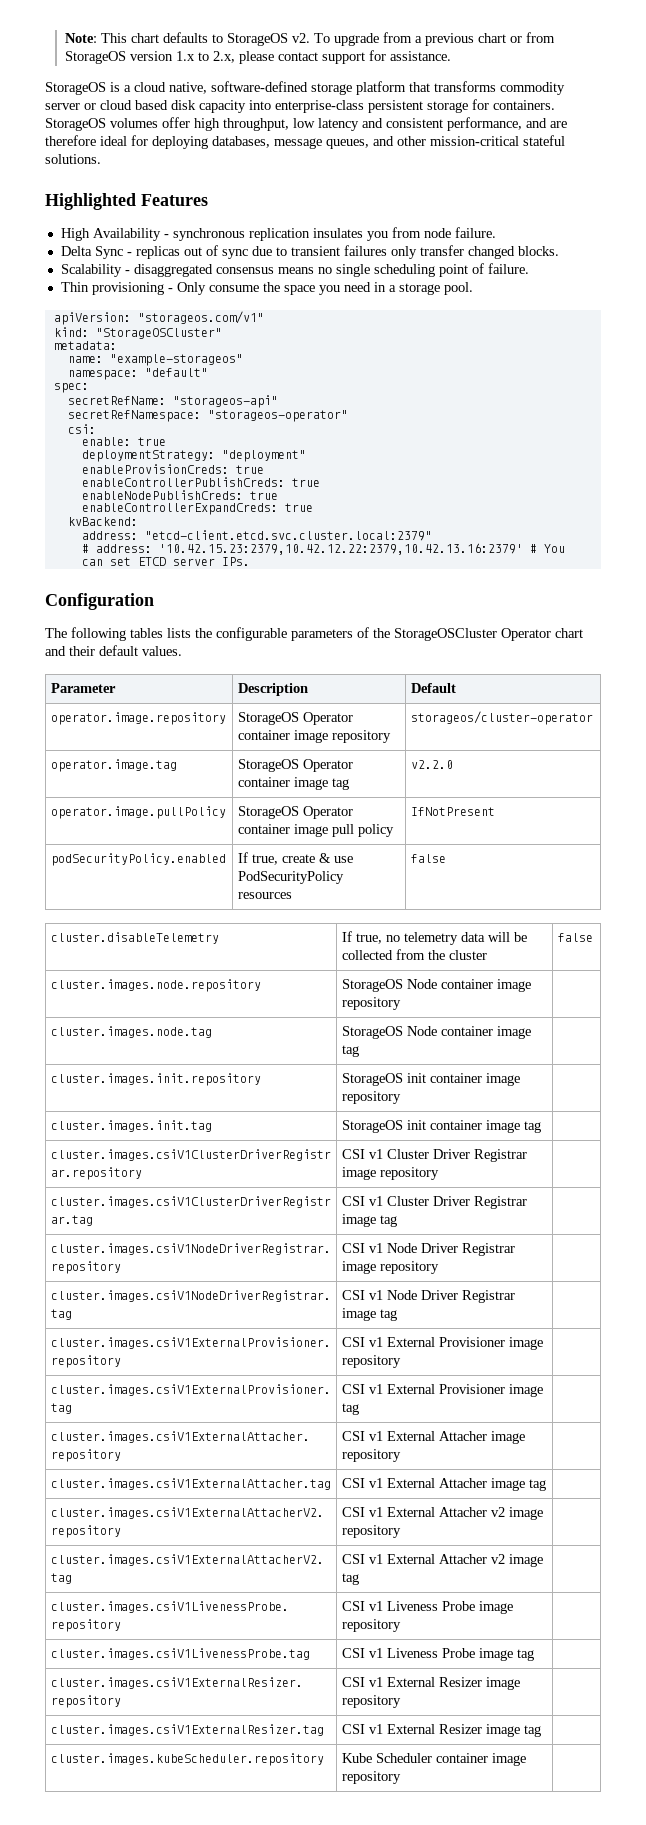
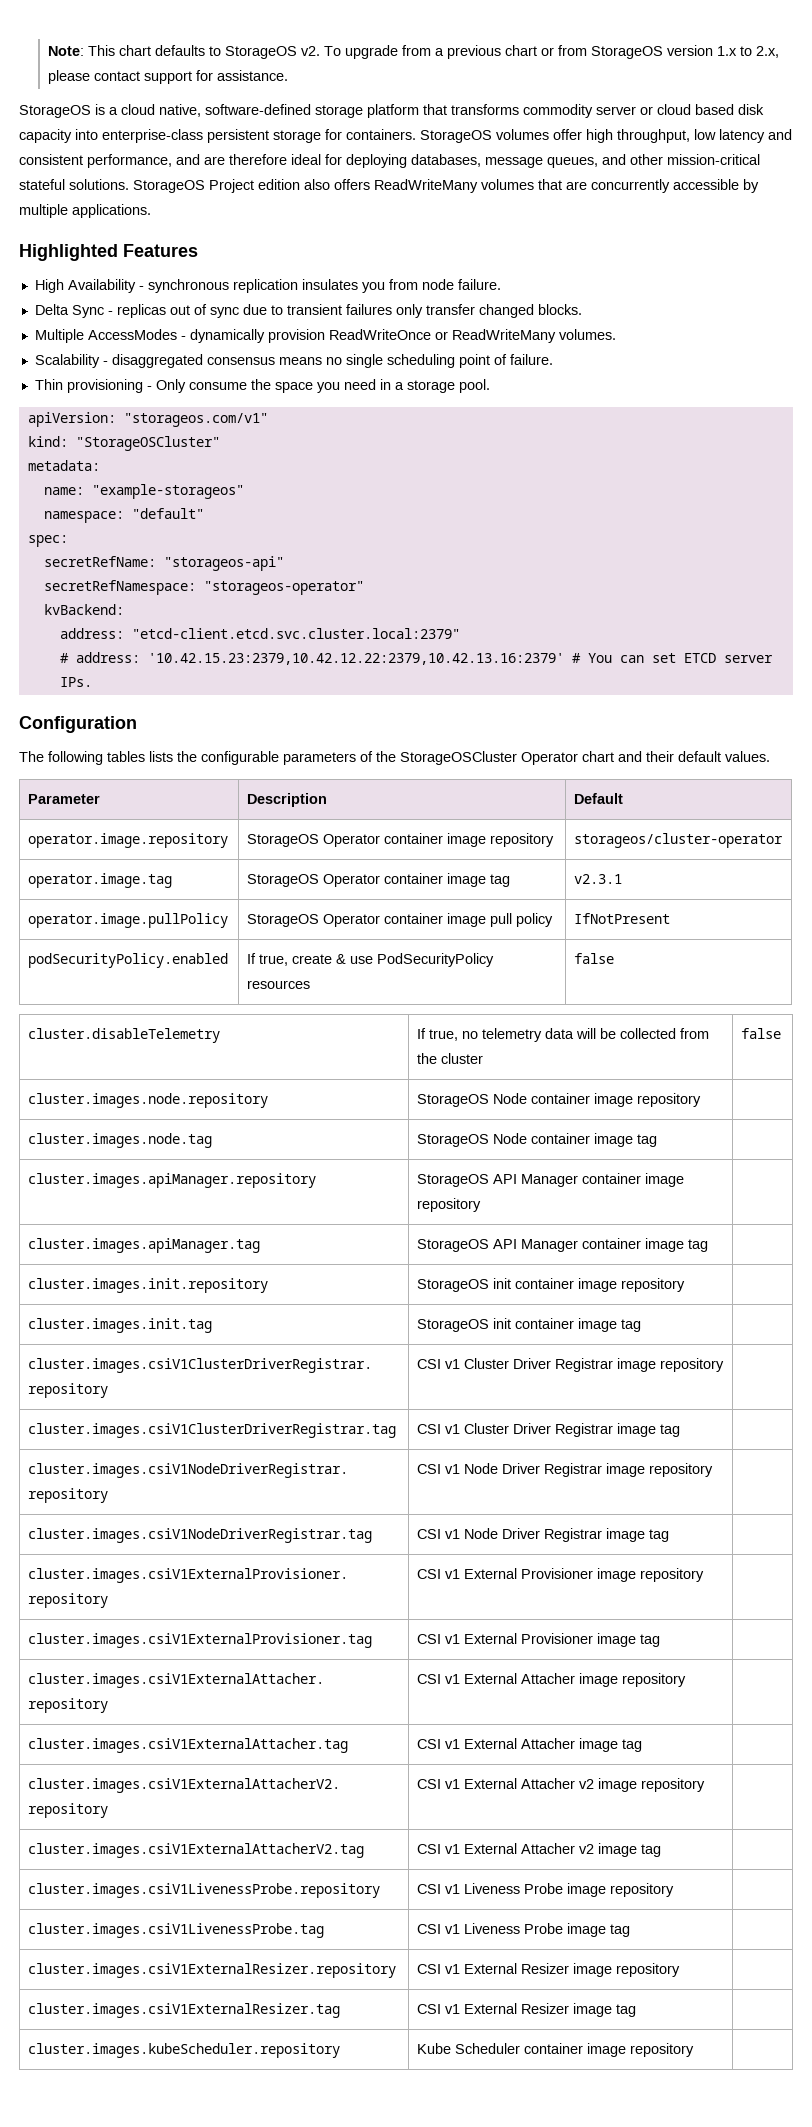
(101, 159) none -> [133,179,759,193] [19,204,151,218] StorageOS Project edition also offers ReadWriteMany volumes that are concurrently accessible by multiple applications.
(559, 251) none -> [34,329,616,343] // Multiple AccessModes - dynamically provision ReadWriteOnce or ReadWriteMany volumes.
[67,424,96,434] [81,437,166,446] [81,450,306,462] [81,464,264,474] [81,477,320,487] [81,490,278,500] [81,503,313,515] // csi: // enable: true // deploymentStrategy: "deployment" // enableProvisionCreds: true // enableControllerPublishCreds: true // enableNodePublishCreds: true // enableControllerExpandCreds: true -> (364, 588) none
[410,760,453,769] v2.2.0 -> [574,874,623,884] v2.3.1
(359, 1051) none -> [28,1173,317,1188] [417,1173,685,1187] [417,1198,482,1212] [28,1238,261,1253] [417,1238,709,1252] // cluster.images.apiManager.repository | StorageOS API Manager container image repository | // cluster.images.apiManager.tag | StorageOS API Manager container image tag |

